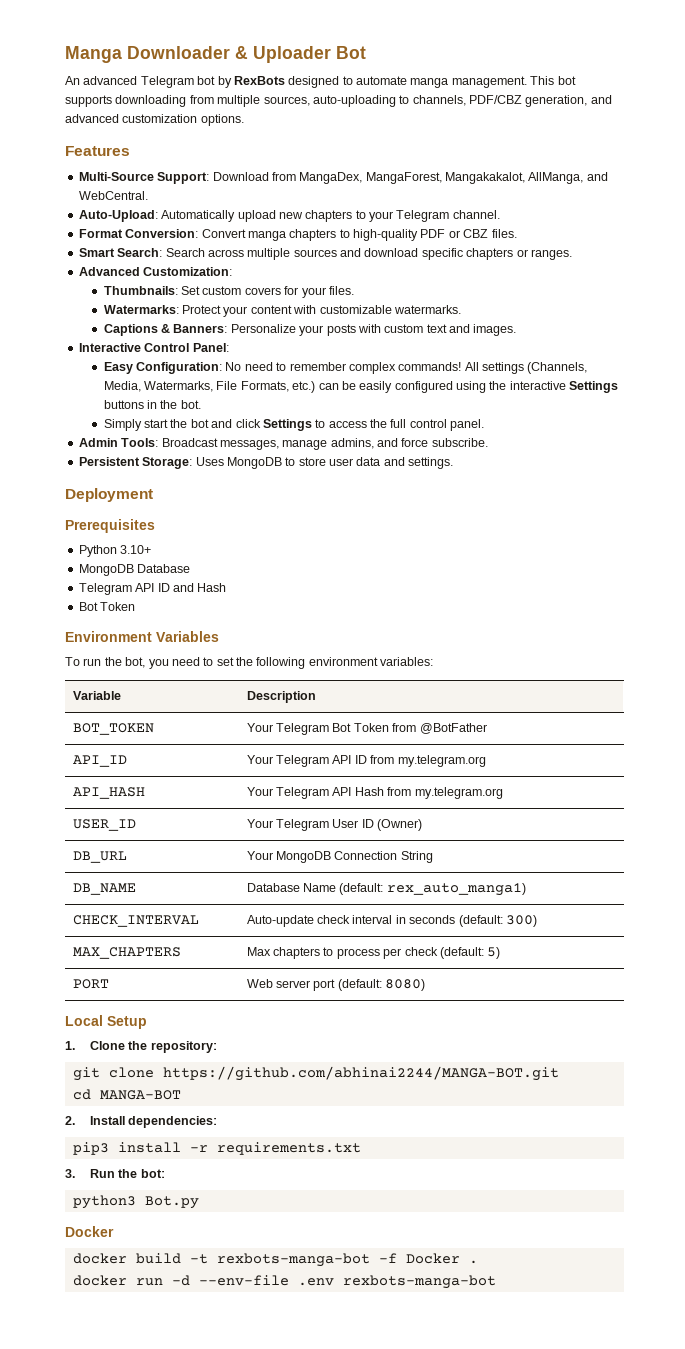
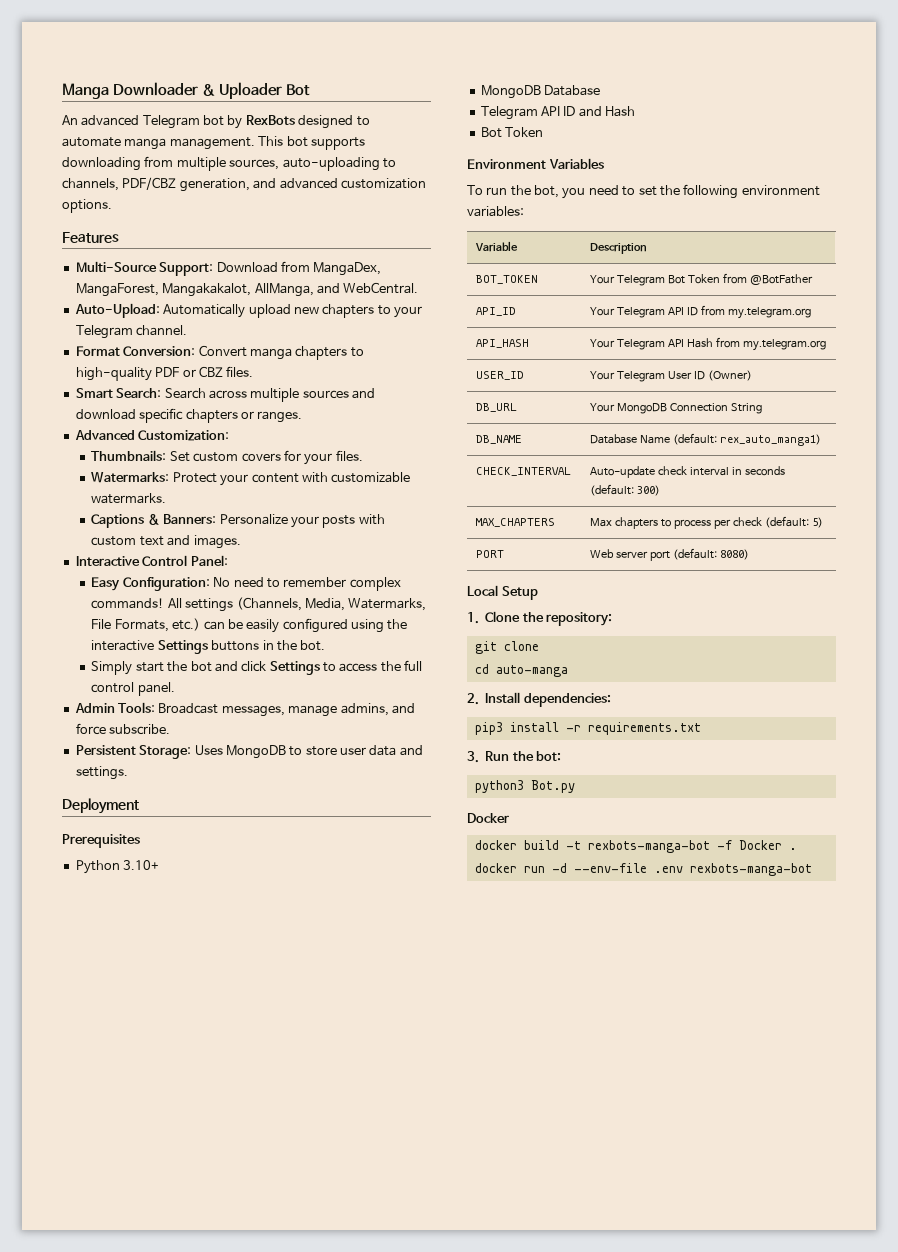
[162,1066,559,1081] https://github.com/abhinai2244/MANGA-BOT.git -> (539, 646) none
[99,1090,181,1100] MANGA-BOT -> [495,665,568,677] auto-manga

